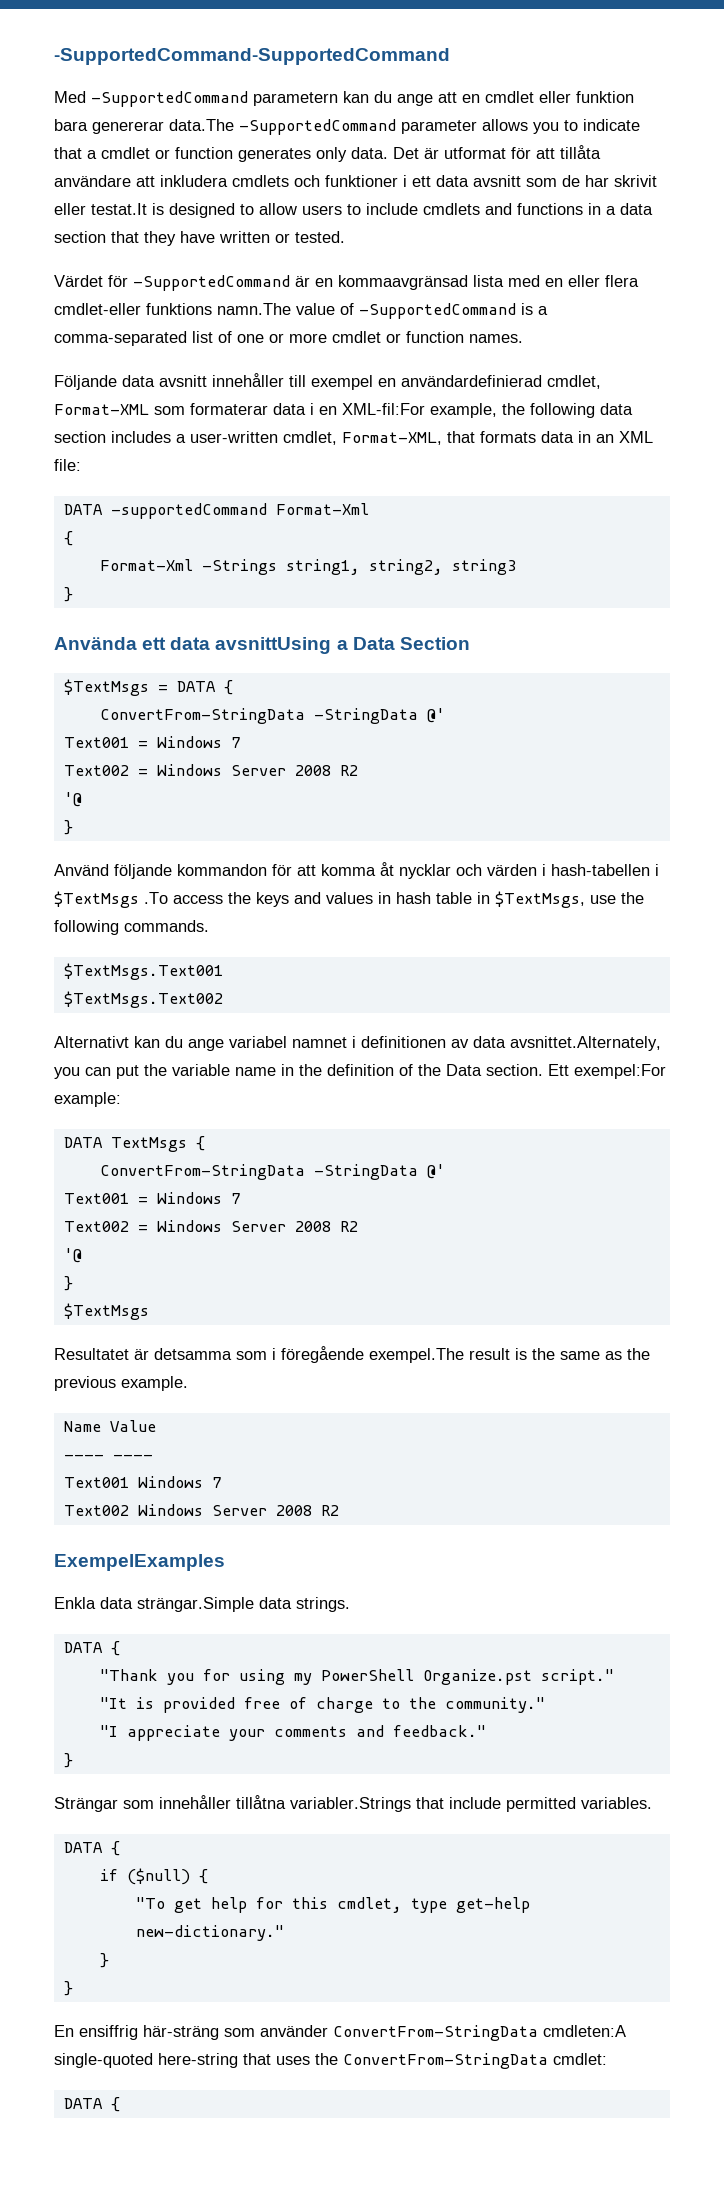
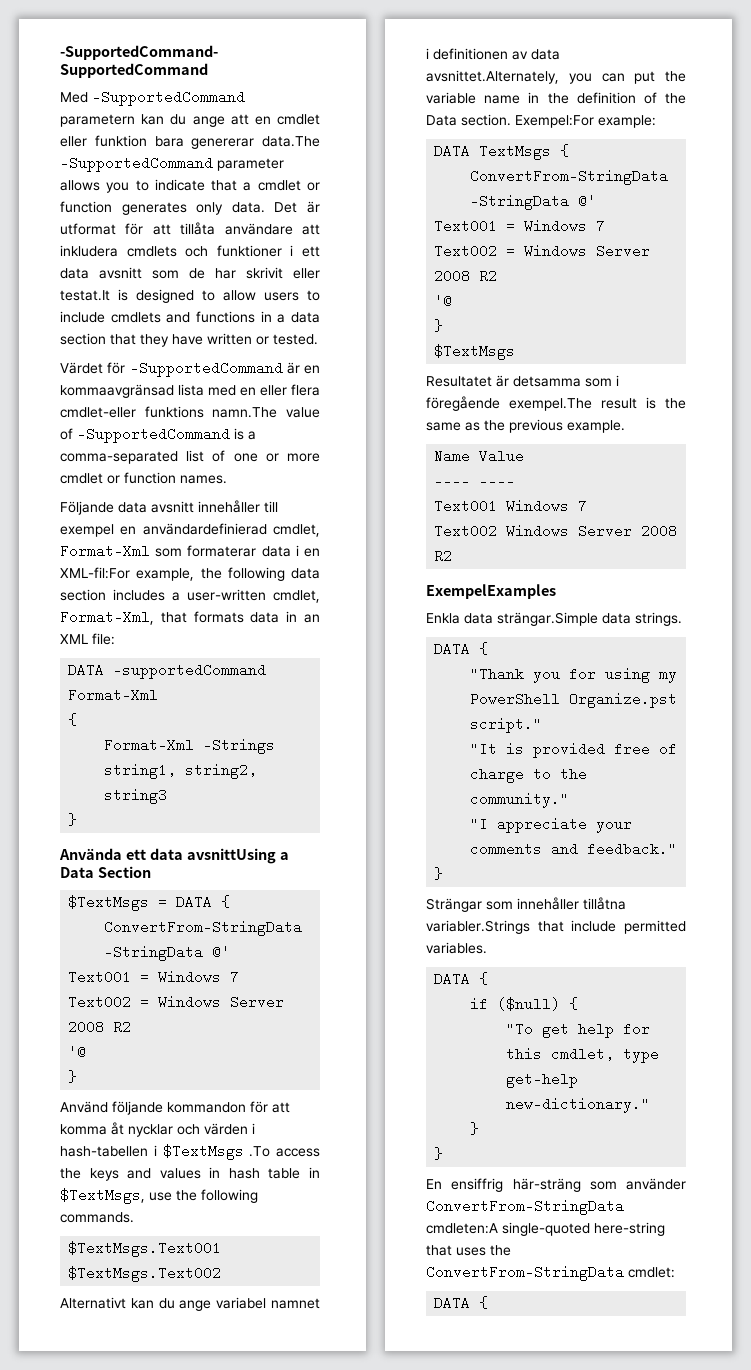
[54,404,149,415] Format-XML -> [60,544,150,558] Format-Xml
[342,432,442,445] Format-XML, -> [60,610,154,625] Format-Xml,
[548,1064,666,1079] Ett exempel:For -> [515,115,594,128] Exempel:For

